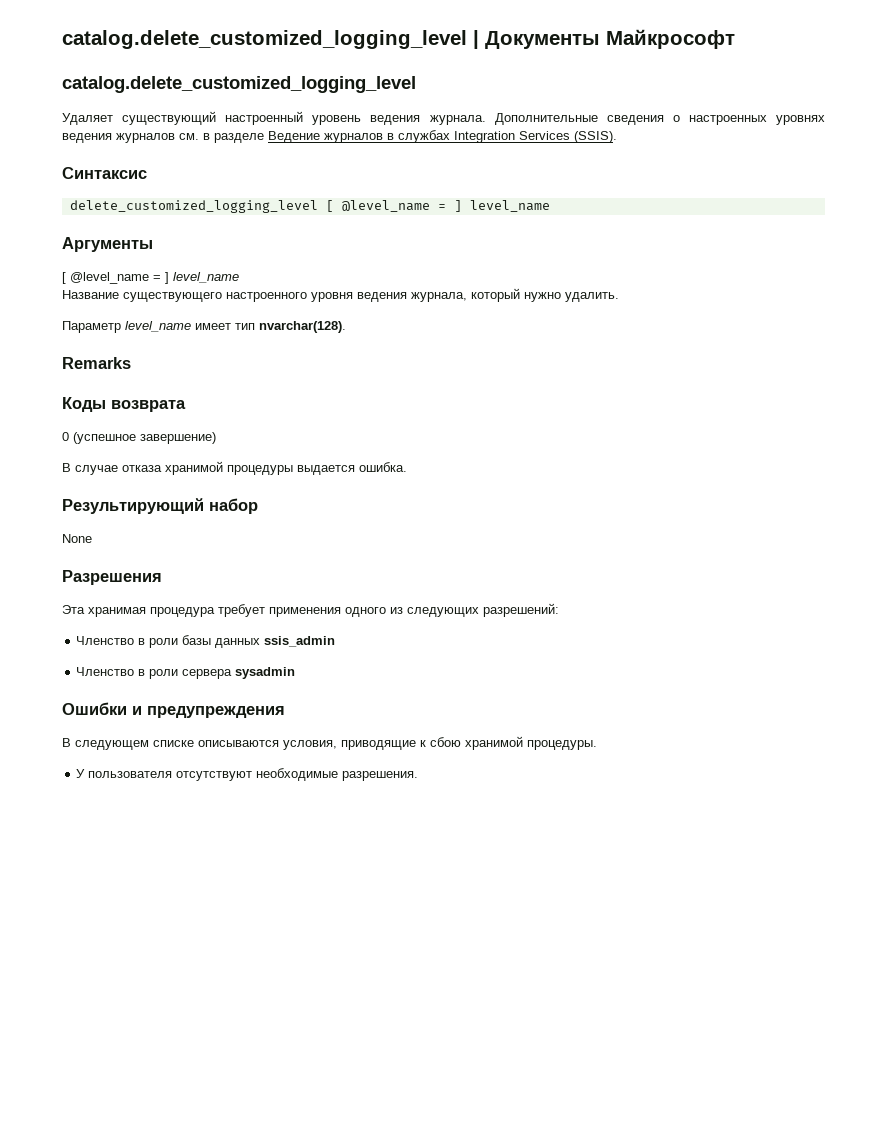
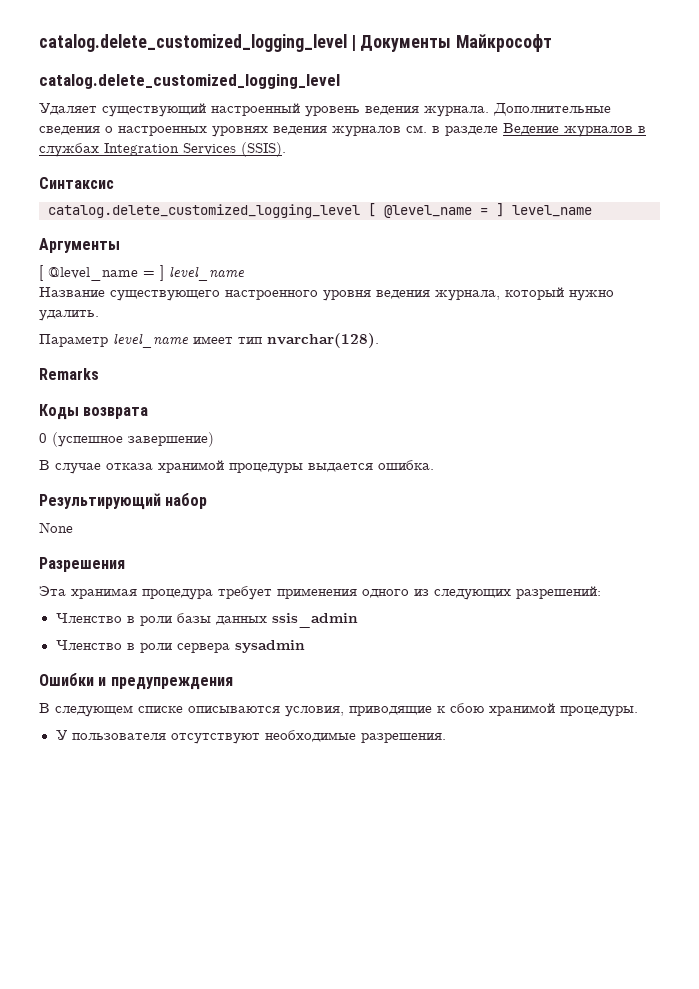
[69,200,318,213] delete_customized_logging_level -> [48,204,360,218] catalog.delete_customized_logging_level

